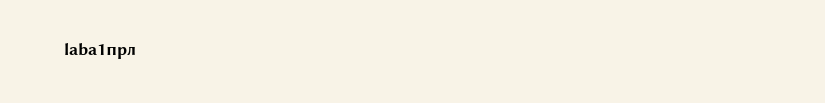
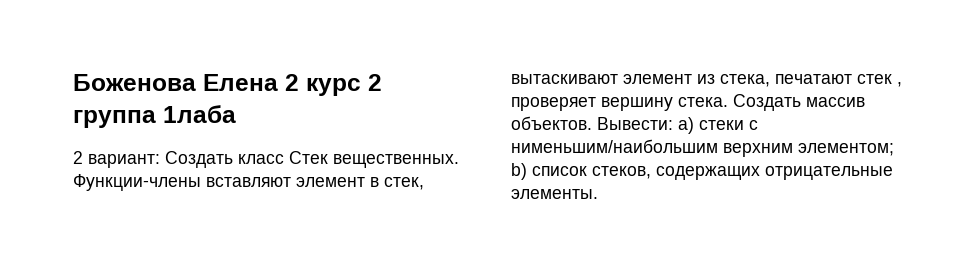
[64,43,136,59] laba1прл -> [73,74,382,96] [73,105,236,128] [73,151,459,168] [73,174,424,191] [511,74,902,87] [511,94,865,111] [511,116,758,134] [511,139,894,157] [511,163,893,180] [511,189,598,199] Боженова Елена 2 курс 2 группа 1лаба // 2 вариант: Создать класс Стек вещественных. Функции-члены вставляют элемент в стек, вытаскивают элемент из стека, печатают стек , проверяет вершину стека. Создать массив объектов. Вывести: a) стеки с нименьшим/наибольшим верхним элементом; b) список стеков, содержащих отрицательные элементы.

